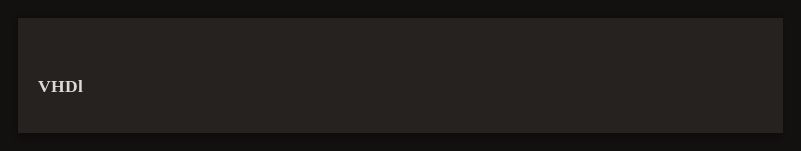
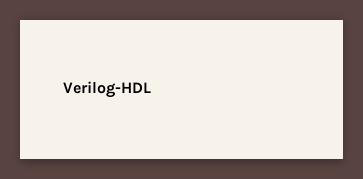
[38,80,83,92] VHDl -> [63,81,151,98] Verilog-HDL

